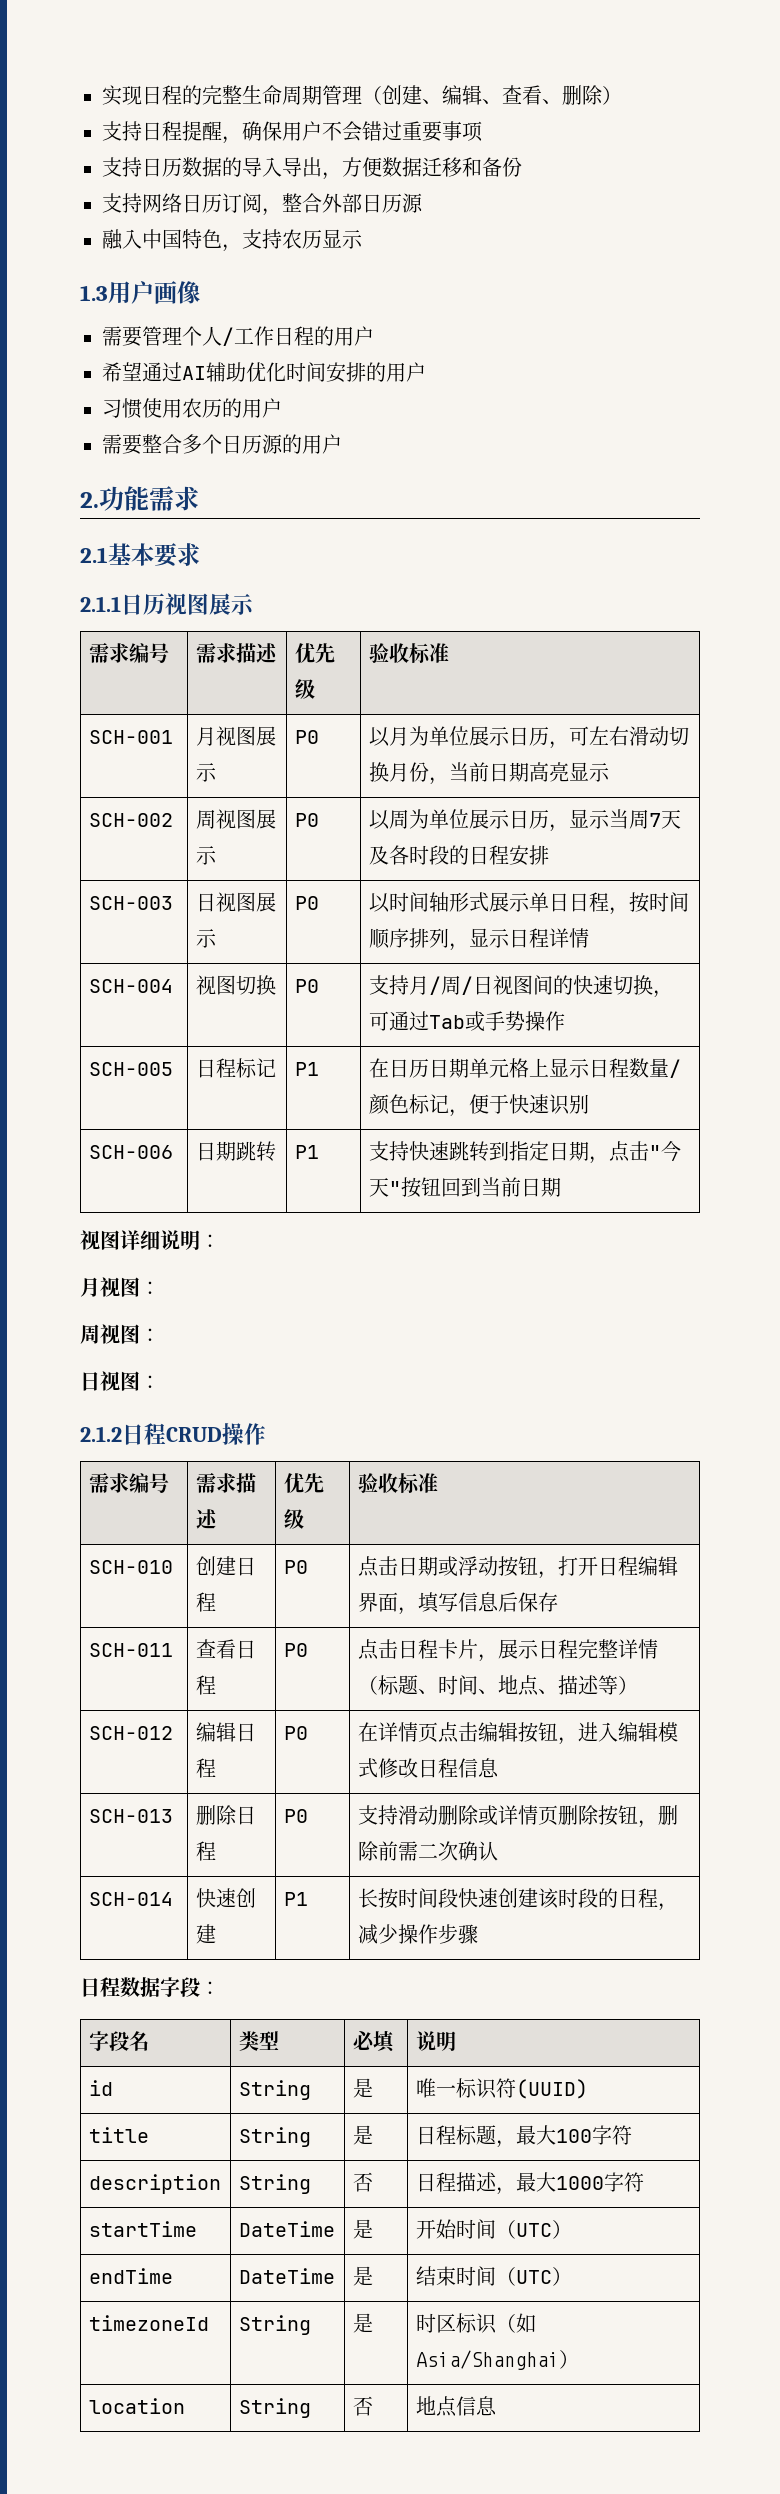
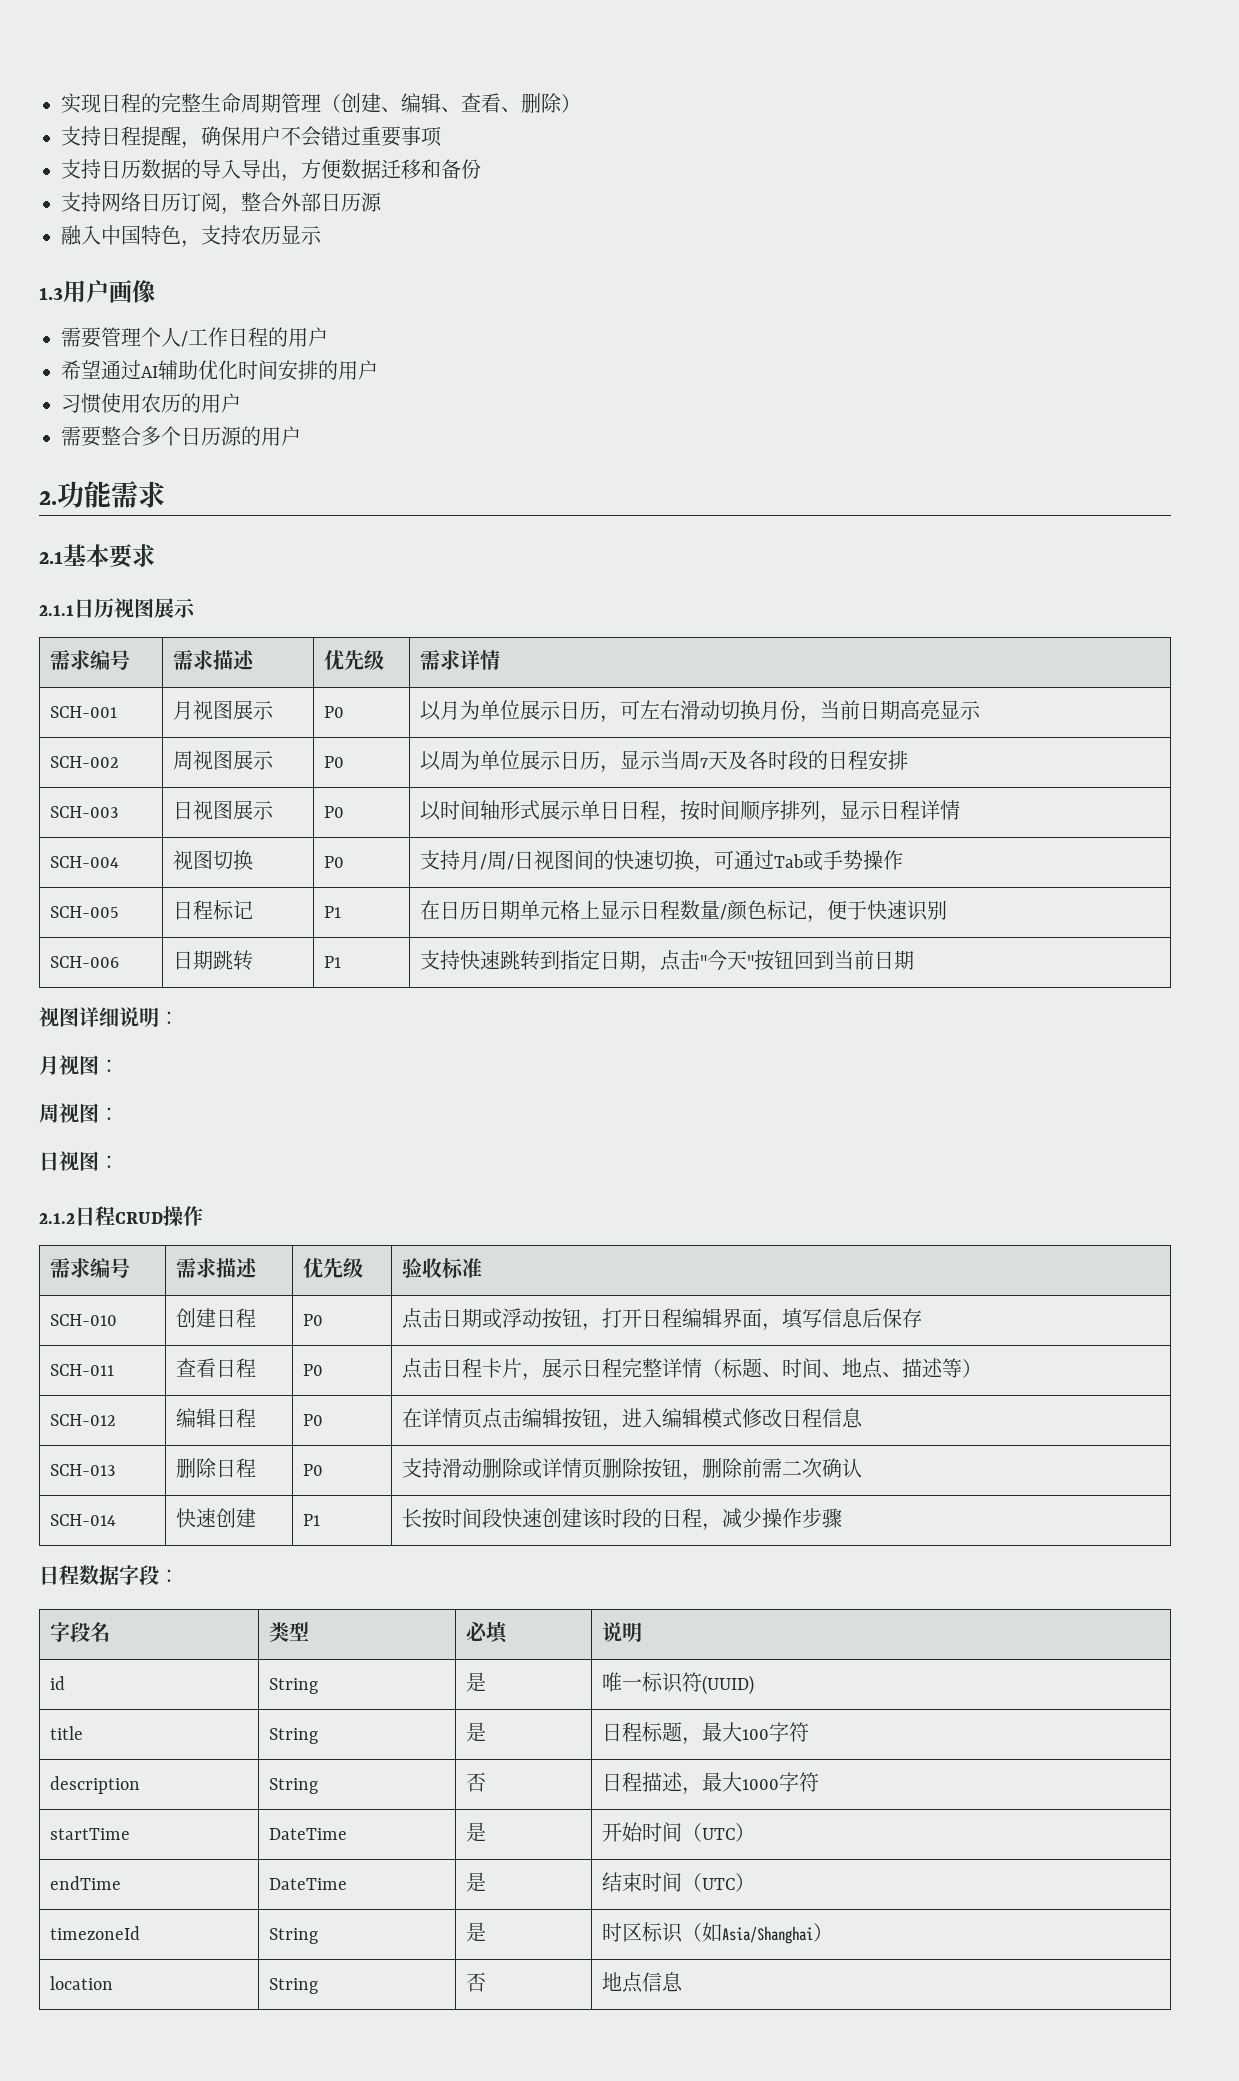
[368,643,449,664] 验收标准 -> [419,649,500,670] 需求详情

